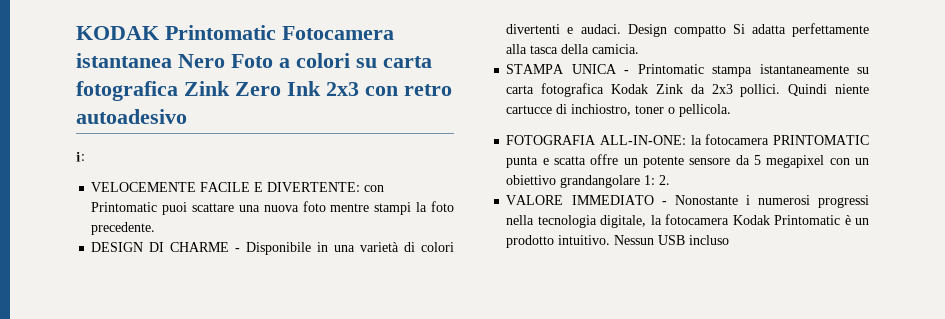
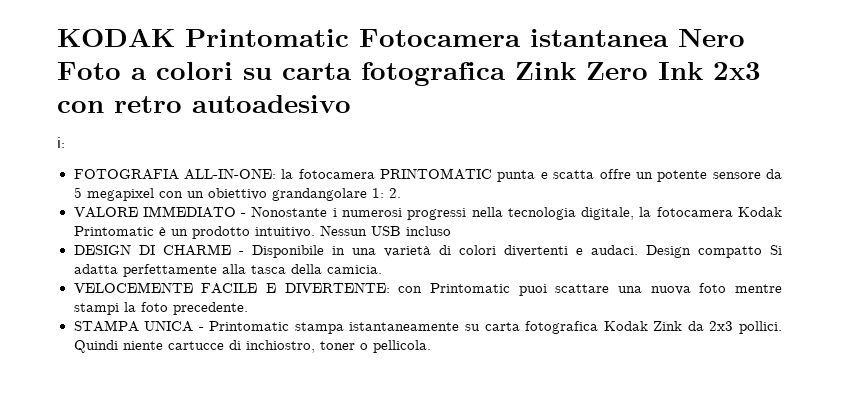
[91,182,385,192] [91,201,454,215] [91,222,156,235] [91,242,455,255] [506,23,869,37] [506,44,640,54] [506,64,869,77] [506,83,869,97] [506,104,732,117] // VELOCEMENTE FACILE E DIVERTENTE: con Printomatic puoi scattare una nuova foto mentre stampi la foto precedente. // DESIGN DI CHARME - Disponibile in una varietà di colori divertenti e audaci. Design compatto Si adatta perfettamente alla tasca della camicia. // STAMPA UNICA - Printomatic stampa istantaneamente su carta fotografica Kodak Zink da 2x3 pollici. Quindi niente cartucce di inchiostro, toner o pellicola. -> (65, 142) none
(730, 240) none -> [73,244,782,258] [73,264,382,277] [73,282,782,296] [73,302,248,315] [73,320,783,334] [73,340,431,353] // DESIGN DI CHARME - Disponibile in una varietà di colori divertenti e audaci. Design compatto Si adatta perfettamente alla tasca della camicia. // VELOCEMENTE FACILE E DIVERTENTE: con Printomatic puoi scattare una nuova foto mentre stampi la foto precedente. // STAMPA UNICA - Printomatic stampa istantaneamente su carta fotografica Kodak Zink da 2x3 pollici. Quindi niente cartucce di inchiostro, toner o pellicola.

